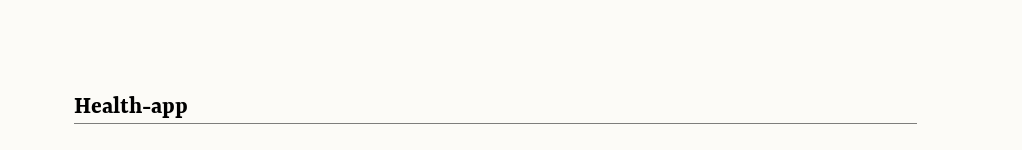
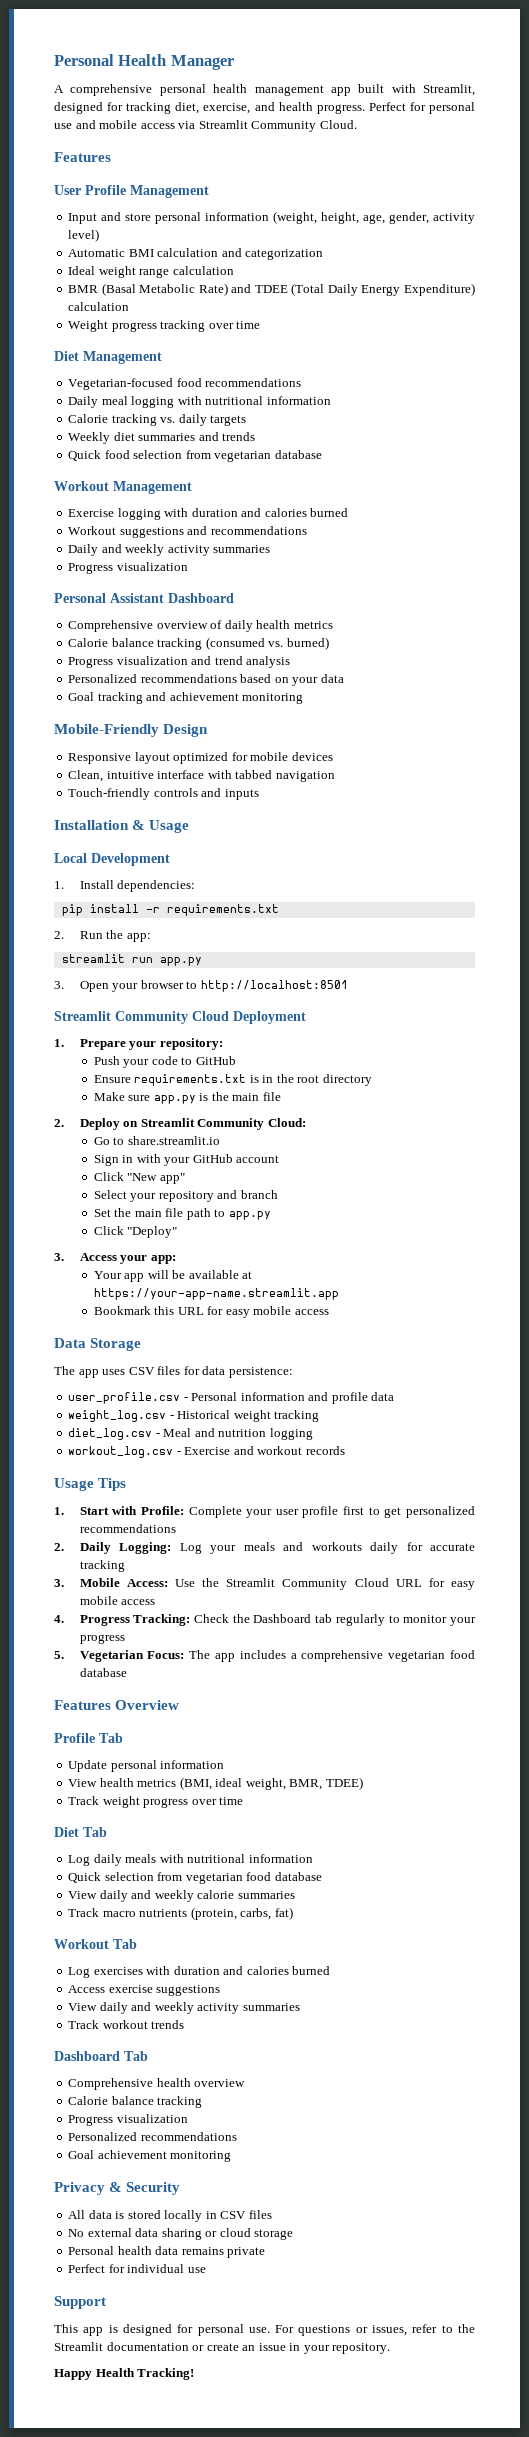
[74,96,188,118] Health-app -> [54,54,234,70] [54,84,475,96] [54,102,476,114] [54,120,357,132] [54,152,111,162] [54,185,209,198] [68,211,476,224] [68,229,100,242] [68,248,324,260] [68,266,234,278] [68,283,475,296] [68,302,130,311] [68,320,261,332] [54,351,162,364] [68,378,302,390] [68,396,331,408] [68,414,247,426] [68,432,256,444] [68,450,322,462] [54,481,192,494] [68,508,349,520] [68,526,307,538] [68,544,271,556] [68,562,188,574] [54,593,234,603] [68,620,333,632] [68,637,329,650] [68,656,291,668] [68,674,344,686] [68,692,304,704] [54,724,209,737] [68,752,333,764] [68,770,335,782] [68,788,259,800] [54,820,190,833] [54,853,170,866] [54,880,196,892] [61,904,279,916] [54,930,151,942] [61,954,202,966] [54,980,348,992] [54,1011,306,1024] [54,1038,223,1050] [93,1056,236,1068] [93,1074,372,1086] [93,1092,281,1104] [54,1118,306,1130] [93,1136,220,1145] [93,1154,280,1166] [93,1172,185,1184] [93,1190,278,1202] [93,1208,271,1220] [93,1226,178,1238] [54,1253,176,1264] [93,1270,253,1282] [93,1288,339,1300] [93,1306,329,1318] [54,1338,142,1351] [54,1366,293,1378] [68,1392,395,1404] [68,1410,320,1422] [68,1428,313,1440] [68,1446,345,1458] [54,1478,127,1491] [54,1506,475,1518] [79,1524,176,1533] [54,1542,476,1554] [79,1560,125,1572] [54,1578,475,1590] [79,1596,156,1605] [54,1614,477,1626] [79,1634,125,1644] [54,1650,475,1662] [79,1668,127,1677] [54,1700,180,1710] [54,1733,123,1743] [68,1760,225,1772] [68,1777,363,1790] [68,1796,244,1808] [54,1827,107,1837] [68,1854,313,1866] [68,1872,322,1884] [68,1890,295,1902] [68,1907,293,1920] [54,1939,137,1949] [68,1966,331,1978] [68,1985,221,1996] [68,2002,300,2014] [68,2020,185,2029] [54,2051,148,2061] [68,2078,246,2090] [68,2096,203,2108] [68,2114,188,2126] [68,2132,237,2141] [68,2150,232,2162] [54,2182,181,2195] [68,2210,272,2222] [68,2228,294,2240] [68,2246,266,2258] [68,2264,206,2273] [54,2296,106,2309] [54,2324,476,2336] [54,2342,391,2354] [54,2368,195,2380] Personal Health Manager // A comprehensive personal health management app built with Streamlit, designed for tracking diet, exercise, and health progress. Perfect for personal use and mobile access via Streamlit Community Cloud. // Features // User Profile Management // Input and store personal information (weight, height, age, gender, activity level) // Automatic BMI calculation and categorization // Ideal weight range calculation // BMR (Basal Metabolic Rate) and TDEE (Total Daily Energy Expenditure) calculation // Weight progress tracking over time // Diet Management // Vegetarian-focused food recommendations // Daily meal logging with nutritional information // Calorie tracking vs. daily targets // Weekly diet summaries and trends // Quick food selection from vegetarian database // Workout Management // Exercise logging with duration and calories burned // Workout suggestions and recommendations // Daily and weekly activity summaries // Progress visualization // Personal Assistant Dashboard // Comprehensive overview of daily health metrics // Calorie balance tracking (consumed vs. burned) // Progress visualization and trend analysis // Personalized recommendations based on your data // Goal tracking and achievement monitoring // Mobile-Friendly Design // Responsive layout optimized for mobile devices // Clean, intuitive interface with tabbed navigation // Touch-friendly controls and inputs // Installation & Usage // Local Development // 1. Install dependencies: // pip install -r requirements.txt // 2. Run the app: // streamlit run app.py // 3. Open your browser to http://localhost:8501 // Streamlit Community Cloud Deployment // 1. Prepare your repository: // Push your code to GitHub // Ensure requirements.txt is in the root directory // Make sure app.py is the main file // 2. Deploy on Streamlit Community Cloud: // Go to share.streamlit.io // Sign in with your GitHub account // Click "New app" // Select your repository and branch // Set the main file path to app.py // Click "Deploy" // 3. Access your app: // Your app will be available at https://your-app-name.streamlit.app // Bookmark this URL for easy mobile access // Data Storage // The app uses CSV files for data persistence: // user_profile.csv - Personal information and profile data // weight_log.csv - Historical weight tracking // diet_log.csv - Meal and nutrition logging // workout_log.csv - Exercise and workout records // Usage Tips // 1. Start with Profile: Complete your user profile first to get personalized recommendations // 2. Daily Logging: Log your meals and workouts daily for accurate tracking // 3. Mobile Access: Use the Streamlit Community Cloud URL for easy mobile access // 4. Progress Tracking: Check the Dashboard tab regularly to monitor your progress // 5. Vegetarian Focus: The app includes a comprehensive vegetarian food database // Features Overview // Profile Tab // Update personal information // View health metrics (BMI, ideal weight, BMR, TDEE) // Track weight progress over time // Diet Tab // Log daily meals with nutritional information // Quick selection from vegetarian food database // View daily and weekly calorie summaries // Track macro nutrients (protein, carbs, fat) // Workout Tab // Log exercises with duration and calories burned // Access exercise suggestions // View daily and weekly activity summaries // Track workout trends // Dashboard Tab // Comprehensive health overview // Calorie balance tracking // Progress visualization // Personalized recommendations // Goal achievement monitoring // Privacy & Security // All data is stored locally in CSV files // No external data sharing or cloud storage // Personal health data remains private // Perfect for individual use // Support // This app is designed for personal use. For questions or issues, refer to the Streamlit documentation or create an issue in your repository. // Happy Health Tracking!

